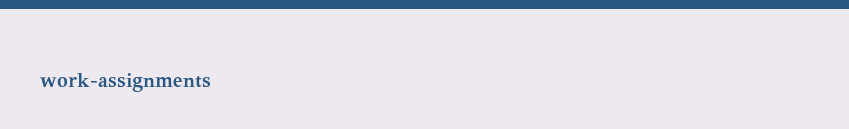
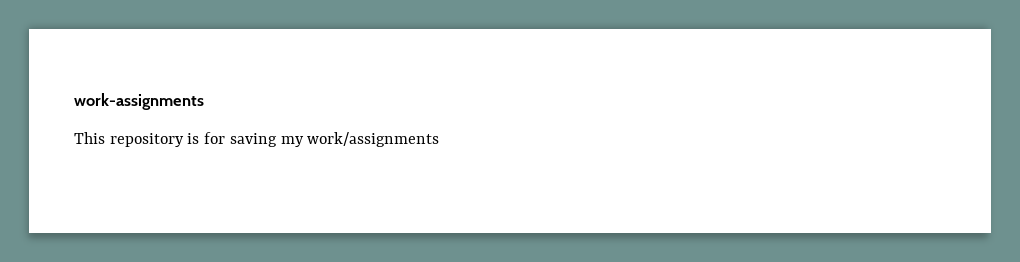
(211, 82) none -> [74,132,440,147] // This repository is for saving my work/assignments

